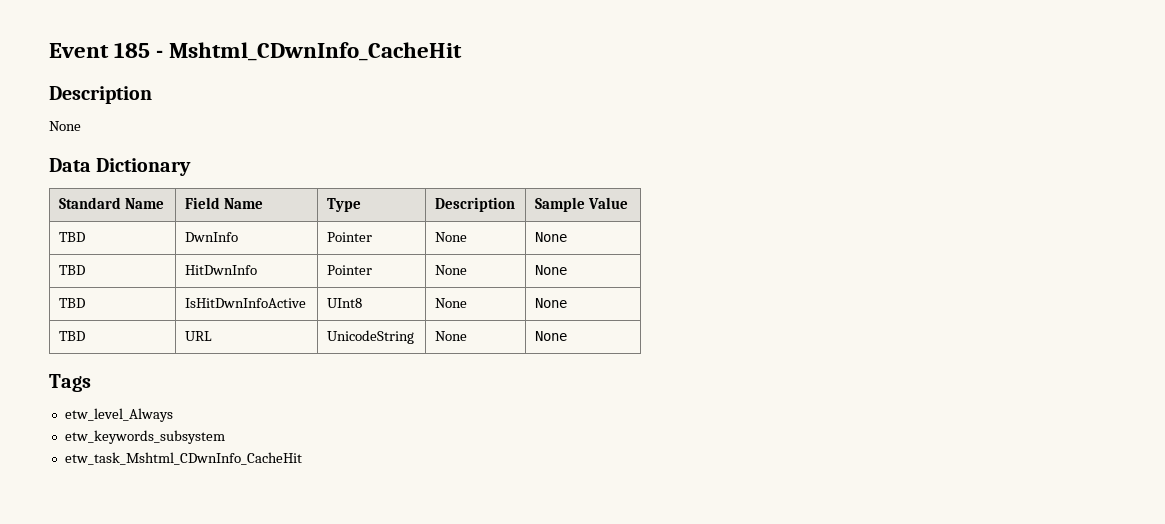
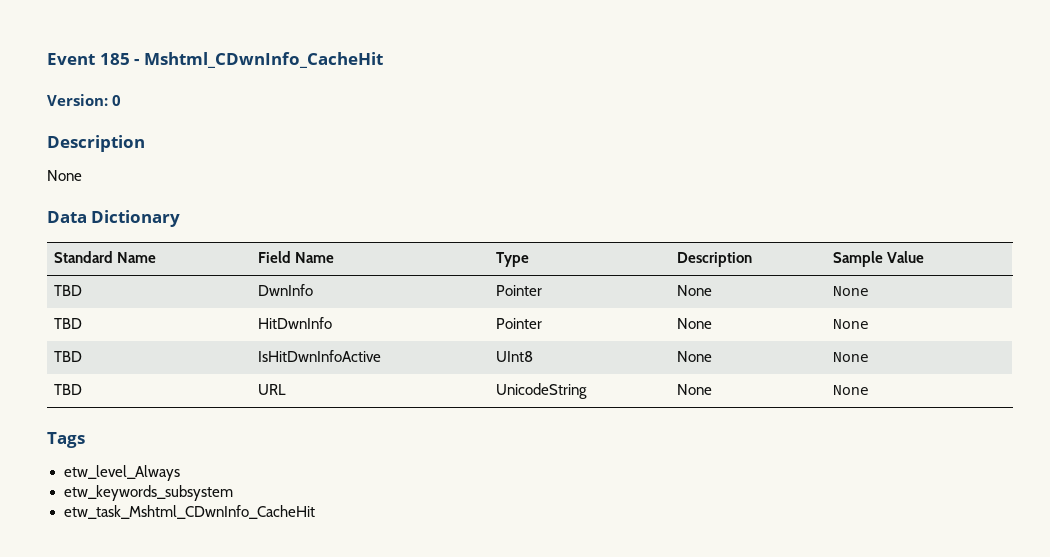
(463, 51) none -> [47,94,122,106] // Version: 0

